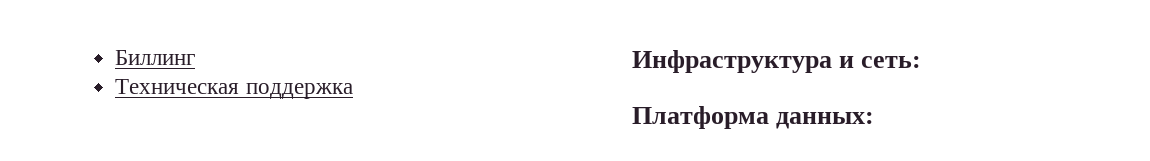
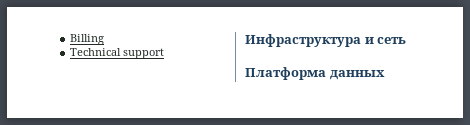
[115,50,196,65] [115,79,353,99] Биллинг // Техническая поддержка -> [70,34,105,45] [70,48,165,59] Billing // Technical support
[861,56,922,68] сеть: -> [377,37,407,44] сеть
[776,112,875,129] данных: -> [329,70,385,80] данных

